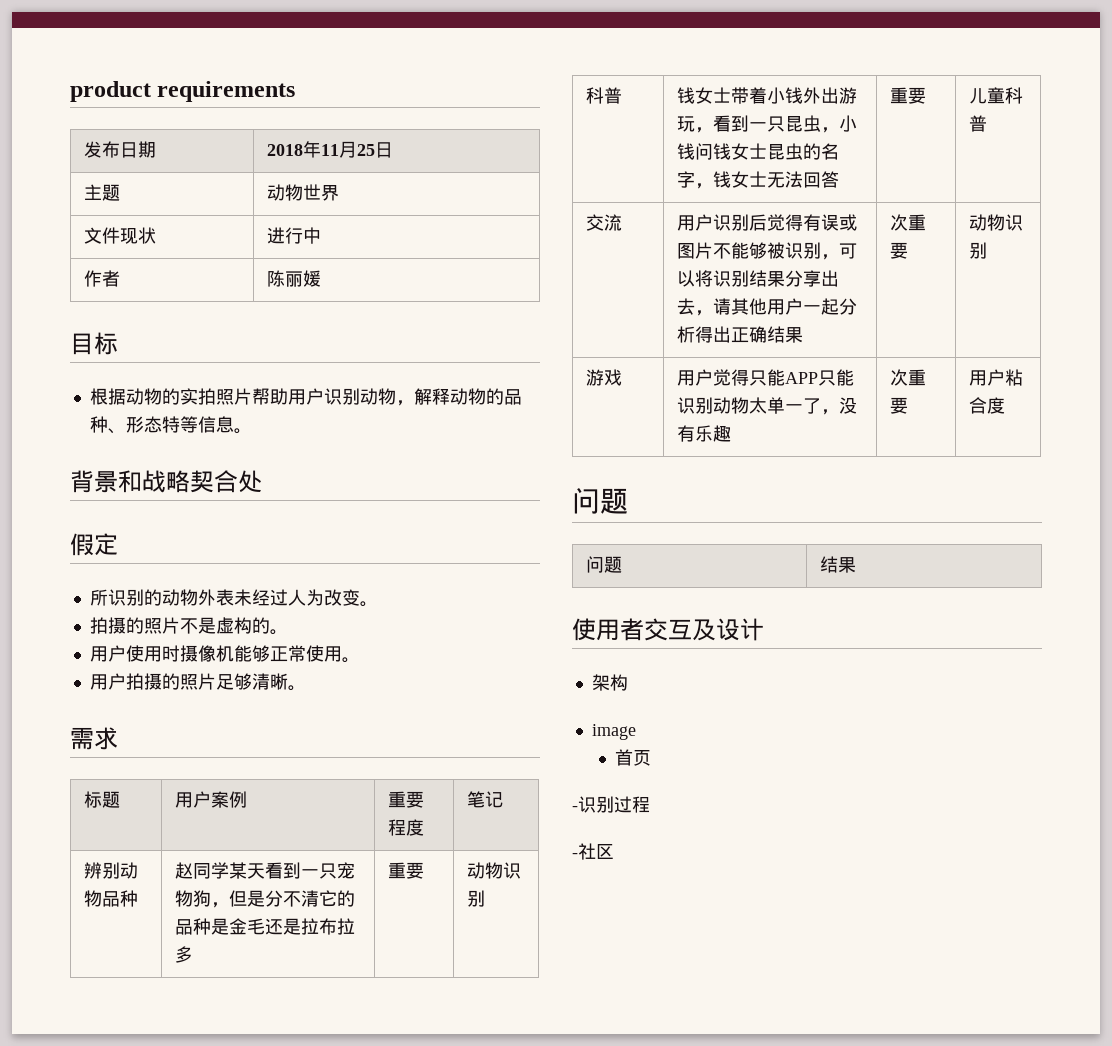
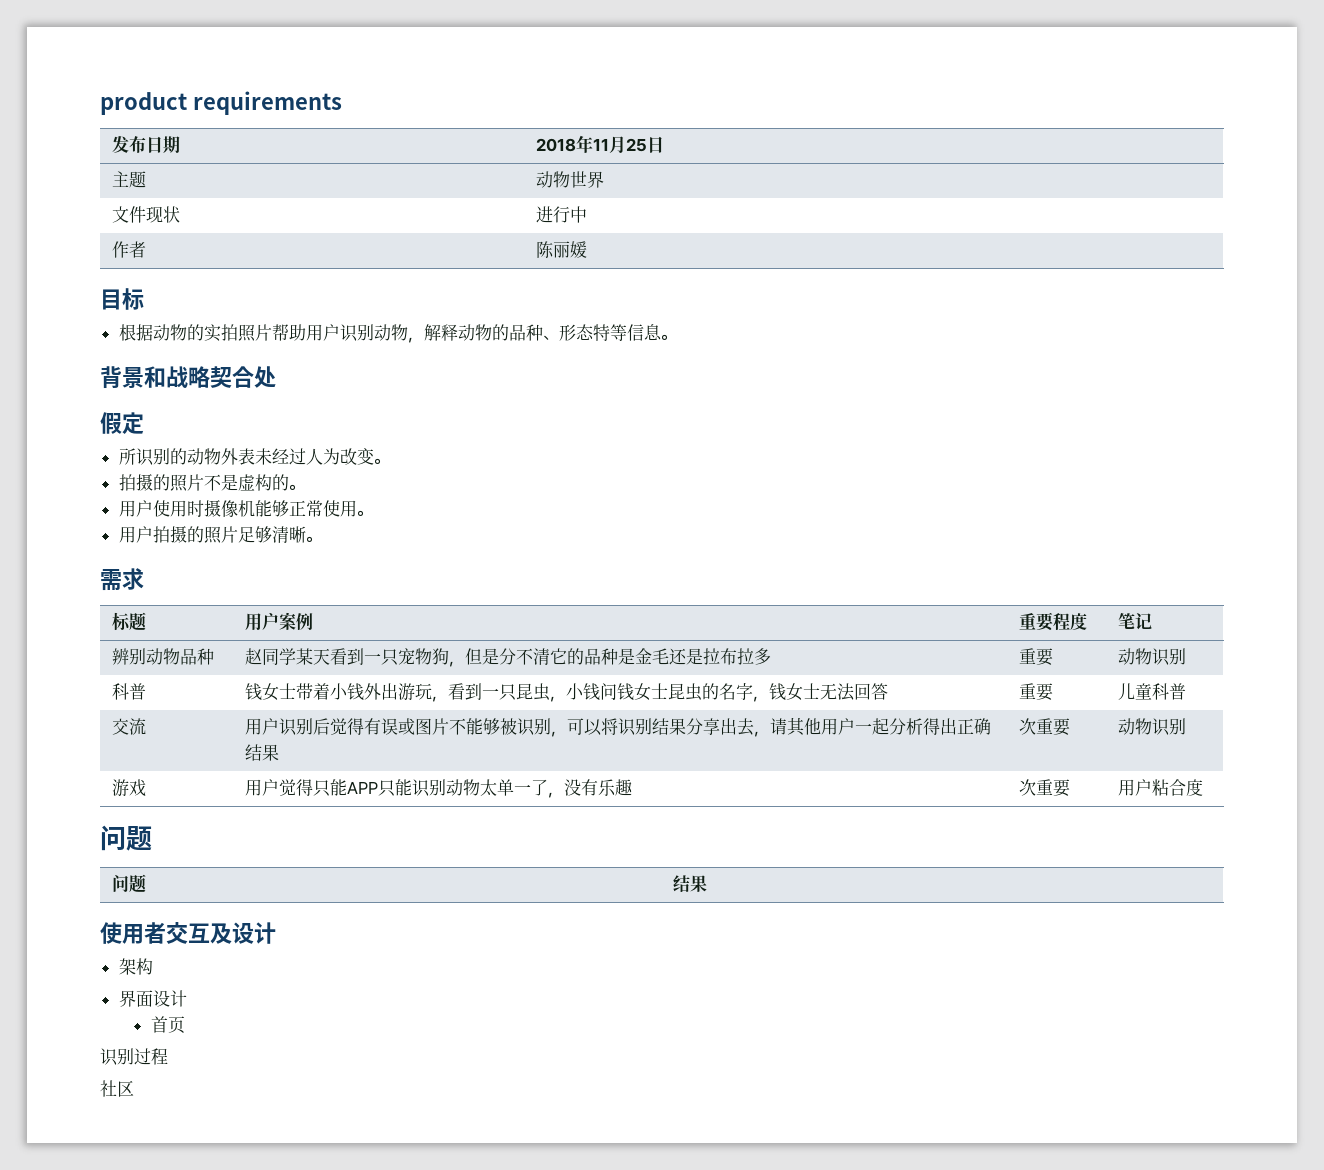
[591,724,636,740] image -> [118,990,187,1007] 界面设计
[572,806,578,811] - -> (185, 1025) none
[572,853,578,858] - -> (168, 1056) none

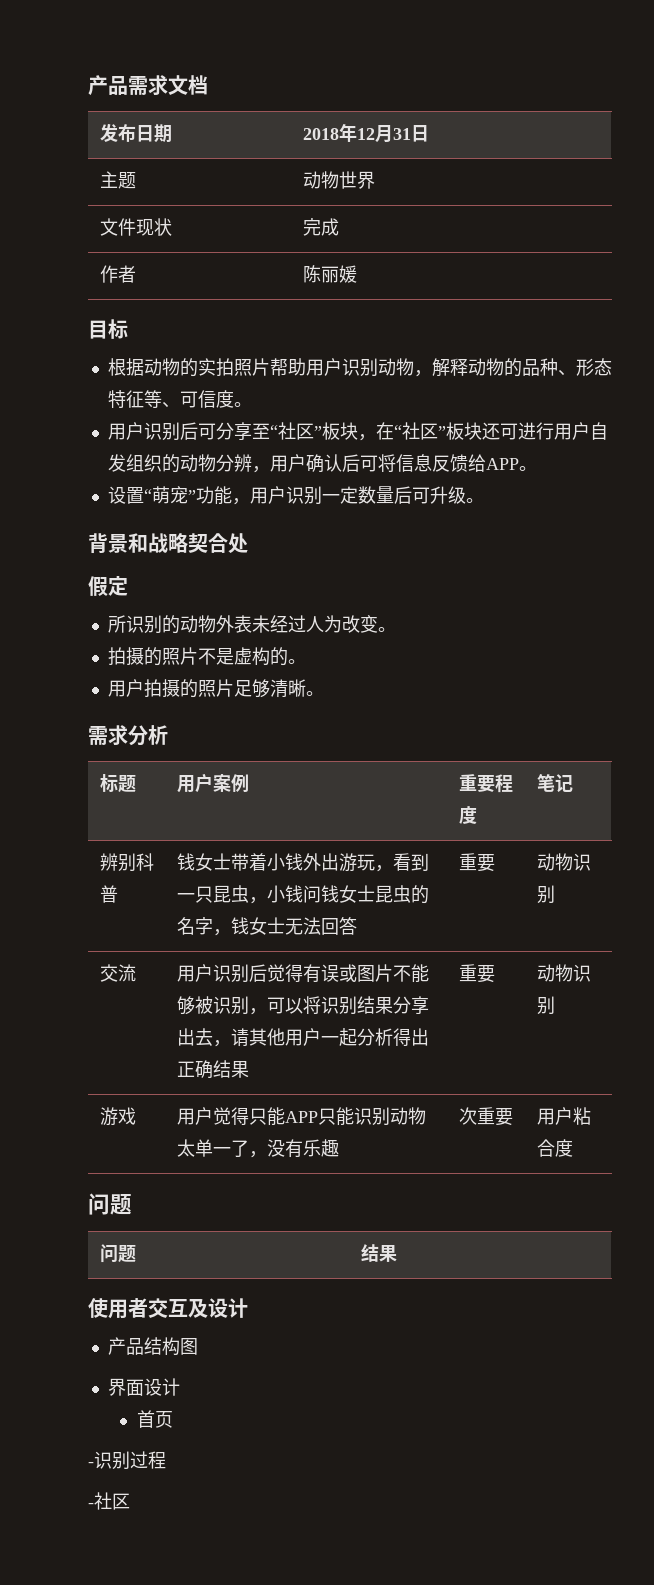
[100,91,342,115] product requirements -> [88,75,208,96] 产品需求文档
[593,136,648,154] 11月25 -> [356,125,411,143] 12月31
[536,206,588,223] 进行中 -> [302,218,339,236] 完成
[609,324,662,341] 等信息 -> [125,390,252,408] [107,422,608,441] [107,454,537,473] [107,486,466,505] 征等、可信度。 // 用户识别后可分享至“社区”板块，在“社区”板块还可进行用户自发组织的动物分辨，用户确认后可将信息反馈给APP。 // 设置“萌宠”功能，用户识别一定数量后可升级
[118,500,373,518] // 用户使用时摄像机能够正常使用。 -> (306, 661) none
(144, 579) none -> [128,725,168,746] 分析
[146,648,215,665] [245,648,772,667] [1019,648,1054,666] [1118,648,1187,666] 动物品种 | 赵同学某天看到一只宠物狗，但是分不清它的品种是金毛还是拉布拉多 | 重要 | 动物识别 // -> (136, 862) none
[1118,683,1187,700] 儿童科普 -> [536,853,591,871] [536,885,555,904] 动物识别
[1019,718,1037,735] 次 -> (249, 1069) none
[118,958,153,975] 架构 -> [107,1337,198,1356] 产品结构图
(185, 1025) none -> [88,1462,94,1467] -
(168, 1056) none -> [88,1503,94,1508] -

